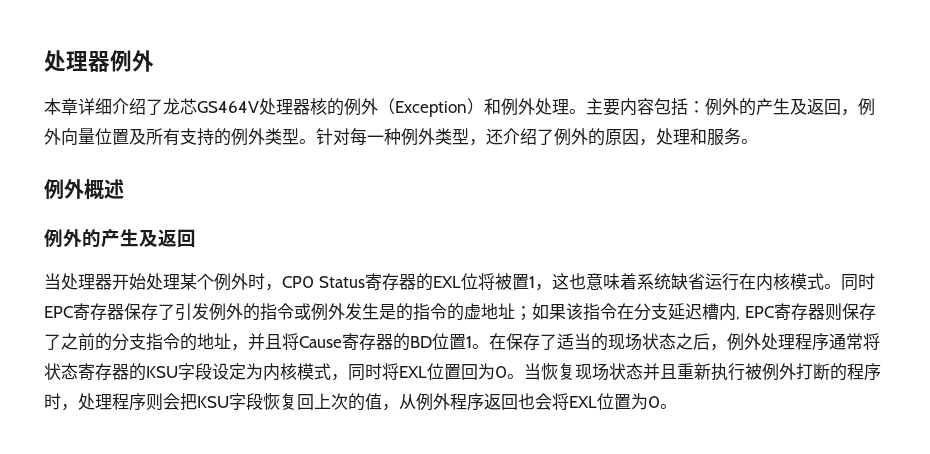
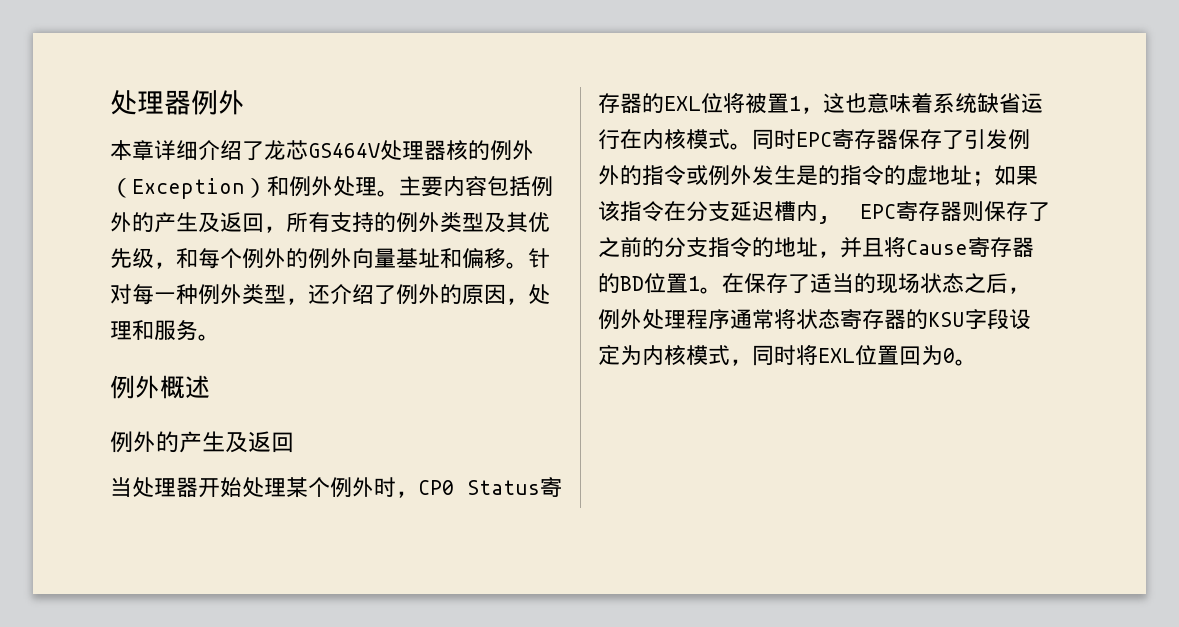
[688,101,705,113] ： -> (531, 186) none
[858,98,875,116] [44,128,146,145] 例外向量位置及 -> (286, 229) none
(299, 136) none -> [484,212,550,233] [110,248,506,269] 及其优先级，和每个例外的例外向量基址和偏移
[524,363,881,381] [44,393,677,411] 当恢复现场状态并且重新执行被例外打断的程序时，处理程序则会把KSU字段恢复回上次的值，从例外程序返回也会将EXL位置为0。 -> (977, 362) none

